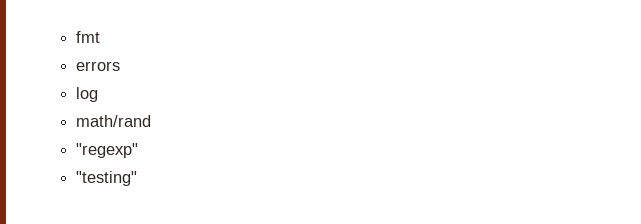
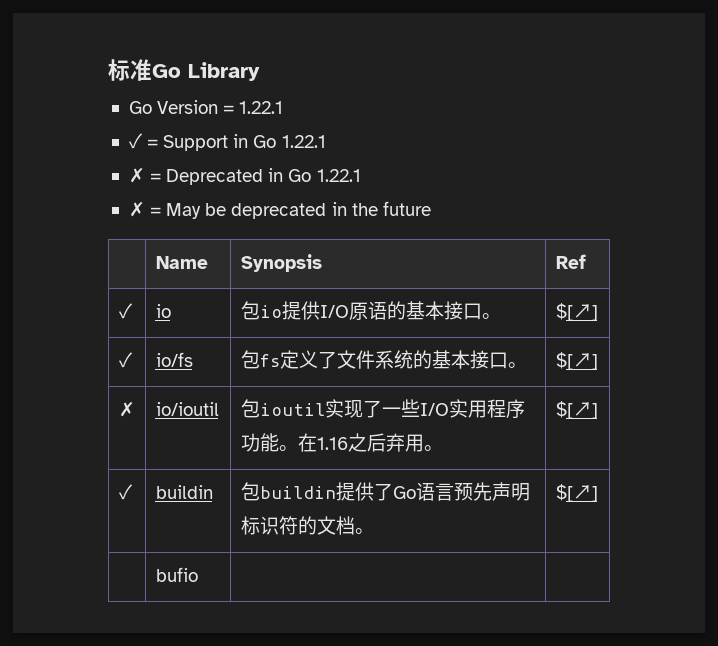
[76,31,101,43] [76,61,121,71] [76,87,99,102] [76,115,152,127] [76,143,139,158] [76,171,138,186] fmt // errors // log // math/rand // "regexp" // "testing" -> [108,59,260,81] [128,100,284,114] [128,133,326,151] [128,168,361,185] [128,201,431,219] [155,256,208,269] [240,254,322,272] [555,254,586,269] [118,303,133,319] [155,304,171,318] [240,301,501,320] [555,303,598,321] [118,352,133,368] [155,352,193,367] [240,350,527,369] [555,352,598,370] [118,402,135,417] [155,402,219,416] [240,399,525,419] [240,433,443,452] [555,401,598,419] [118,484,133,500] [155,485,213,499] [240,482,530,501] [240,516,374,535] [555,484,598,502] [155,567,198,582] 标准Go Library // Go Version = 1.22.1 // ✓ = Support in Go 1.22.1 // ✗ = Deprecated in Go 1.22.1 // ✗ = May be deprecated in the future // | Name | Synopsis | Ref // ✓ | io | 包io提供I/O原语的基本接口。 | $[↗] // ✓ | io/fs | 包fs定义了文件系统的基本接口。 | $[↗] // ✗ | io/ioutil | 包ioutil实现了一些I/O实用程序功能。在1.16之后弃用。 | $[↗] // ✓ | buildin | 包buildin提供了Go语言预先声明标识符的文档。 | $[↗] // | bufio | |

